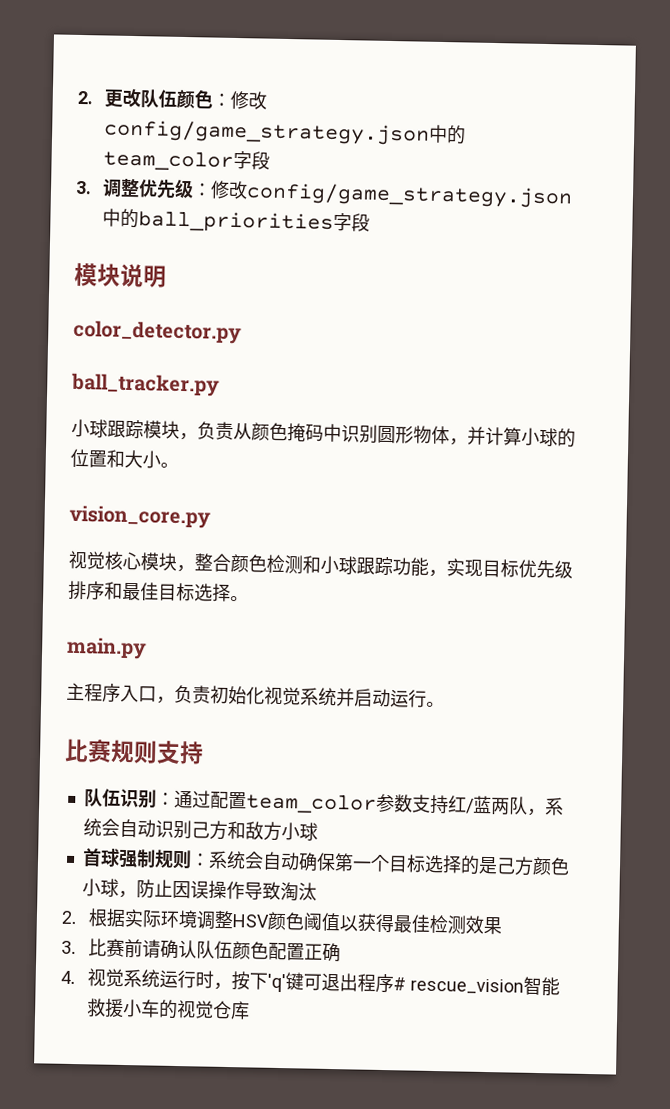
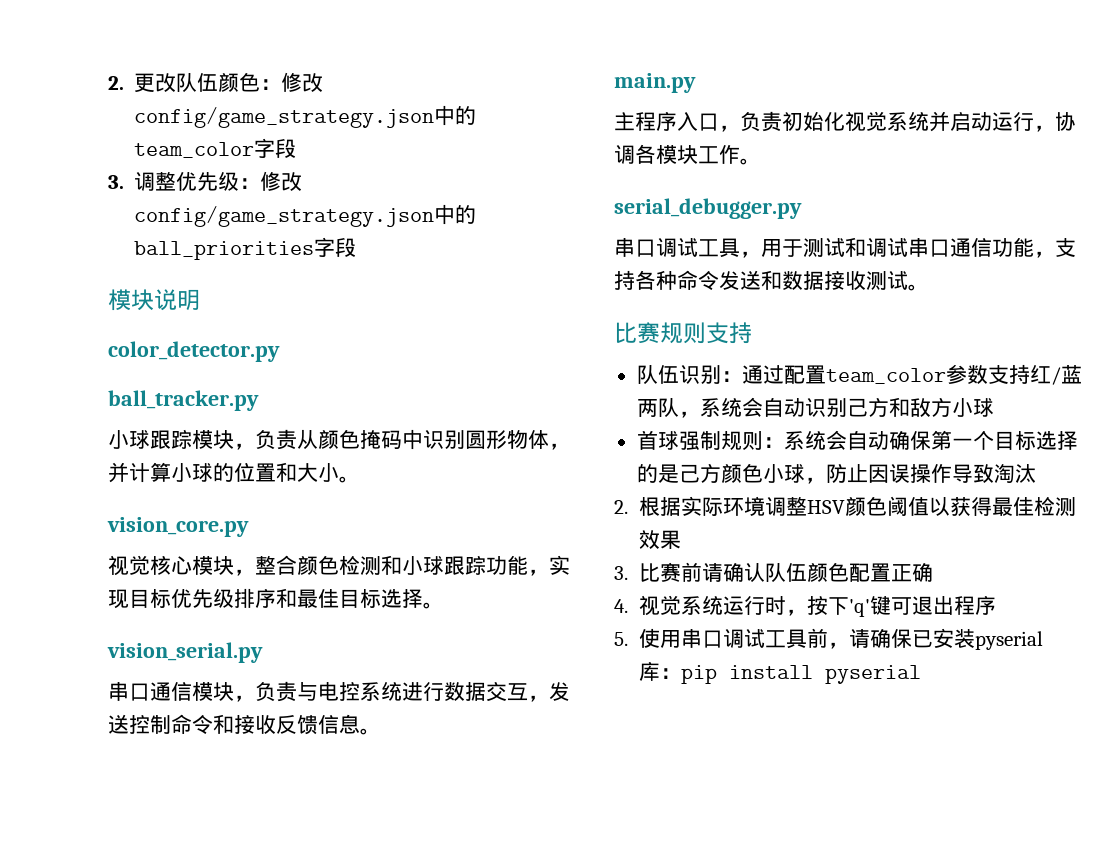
(249, 598) none -> [107,642,263,663] [108,681,570,702] [108,714,381,735] // vision_serial.py // 串口通信模块，负责与电控系统进行数据交互，发送控制命令和接收反馈信息。
(427, 698) none -> [1034,112,1076,132] [614,144,761,165] [614,198,802,219] [614,237,1076,258] [614,270,908,291] ，协调各模块工作。 // serial_debugger.py // 串口调试工具，用于测试和调试串口通信功能，支持各种命令发送和数据接收测试
[392,976,560,997] [86,998,250,1020] # rescue_vision智能救援小车的视觉仓库 -> [614,628,1044,650] [639,661,922,684] // 5.使用串口调试工具前，请确保已安装pyserial库：pip install pyserial

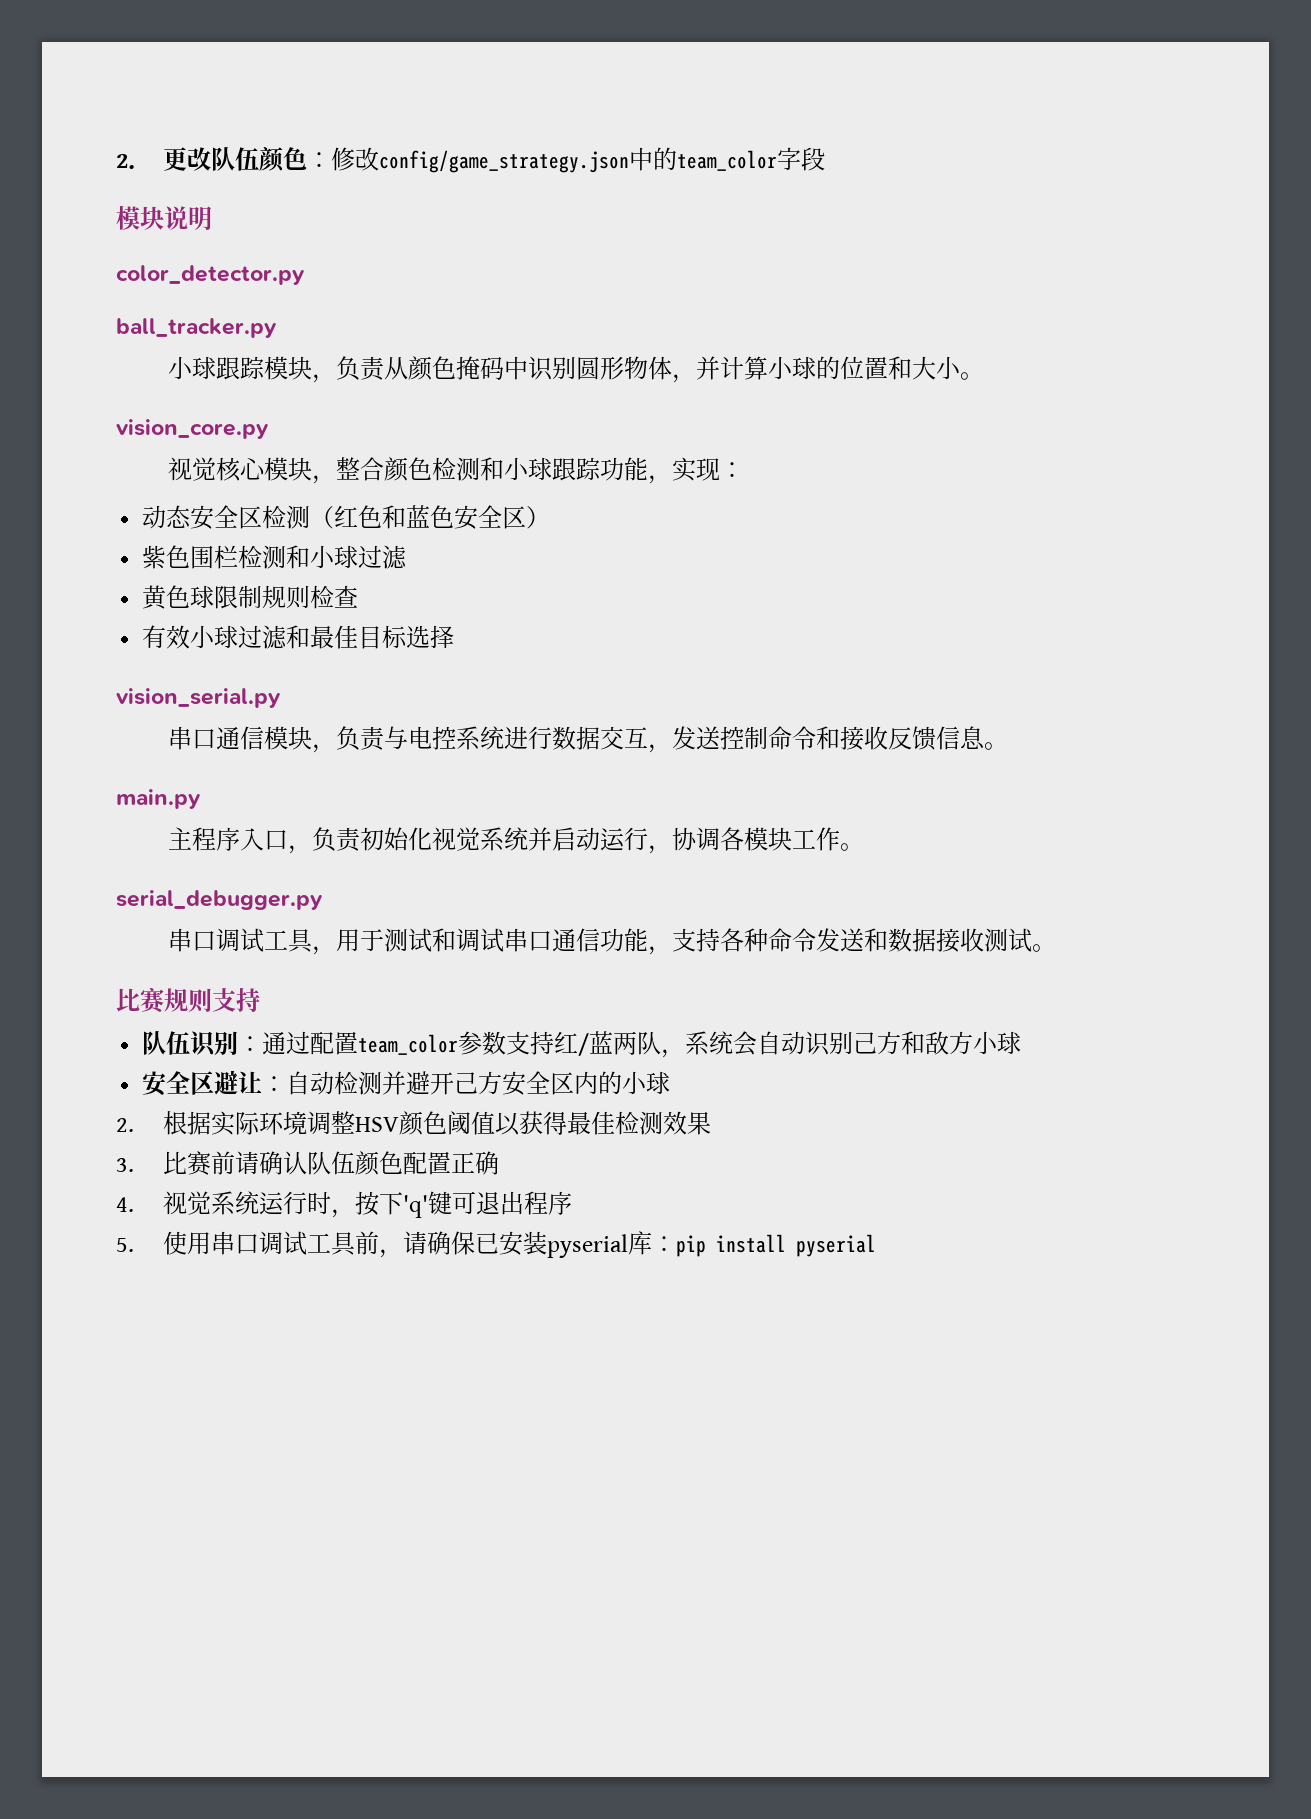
[108,171,303,191] [134,204,477,227] [134,237,357,260] // 3.调整优先级：修改config/game_strategy.json中的ball_priorities字段 -> (825, 159) none
[129,588,276,608] 目标优先级排序 -> [719,462,744,478] [142,505,551,530] [142,545,408,569] [142,585,359,610] [142,625,288,649] ： // 动态安全区检测（红色和蓝色安全区） // 紫色围栏检测和小球过滤 // 黄色球限制规则检查 // 有效小球过滤
[423,602,444,609] 。 -> (455, 637) none
[636,430,1078,450] [636,463,1036,484] 首球强制规则：系统会自动确保第一个目标选择的是己方颜色小球，防止因误操作导致淘汰 -> [142,1070,671,1096] 安全区避让：自动检测并避开己方安全区内的小球

